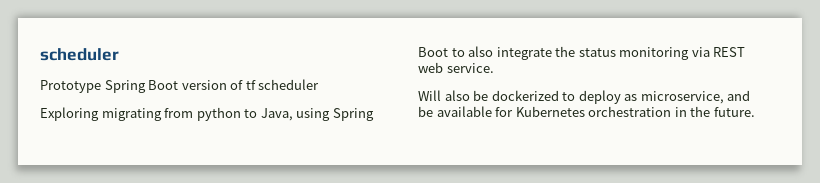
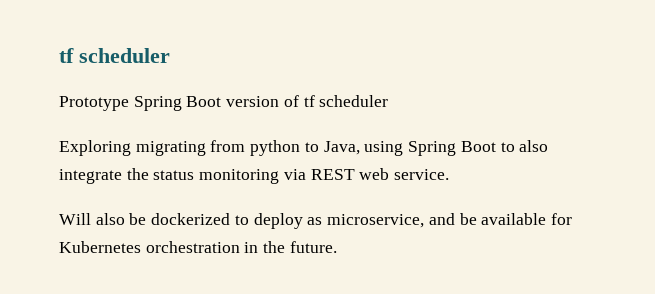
(40, 54) none -> [59,48,74,63] tf

